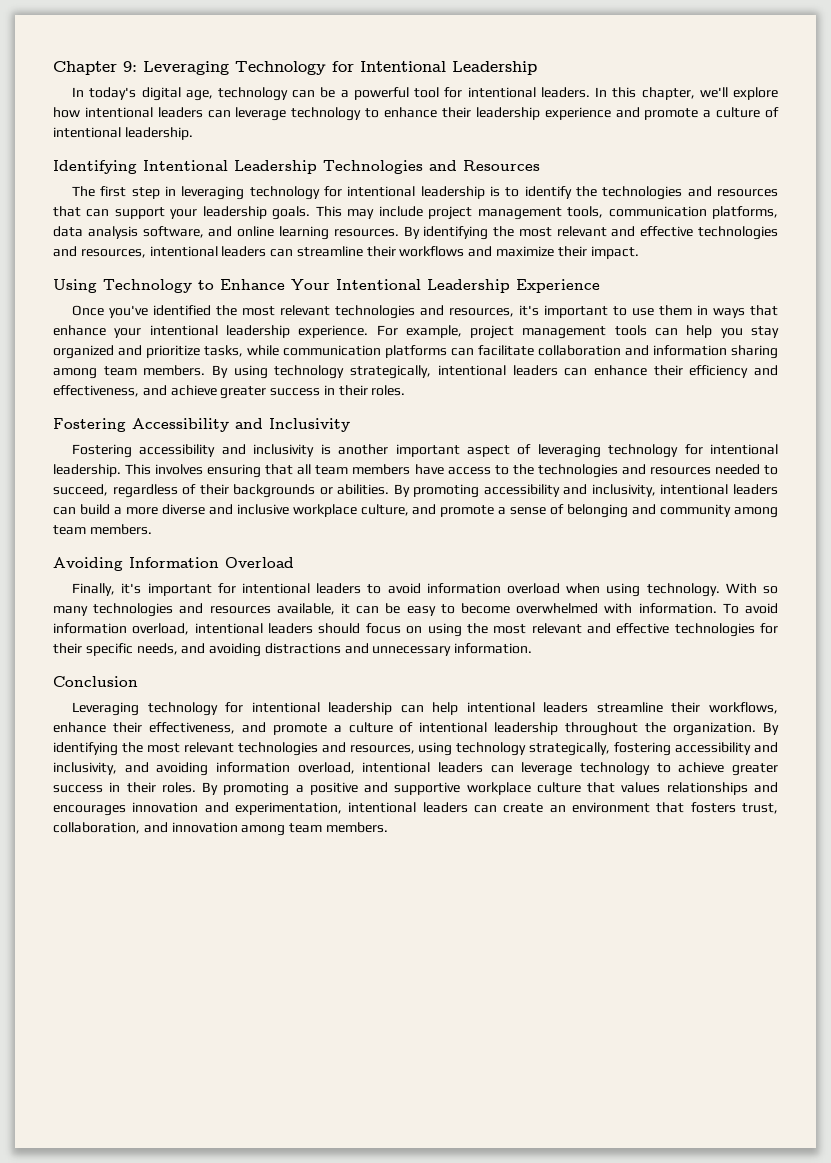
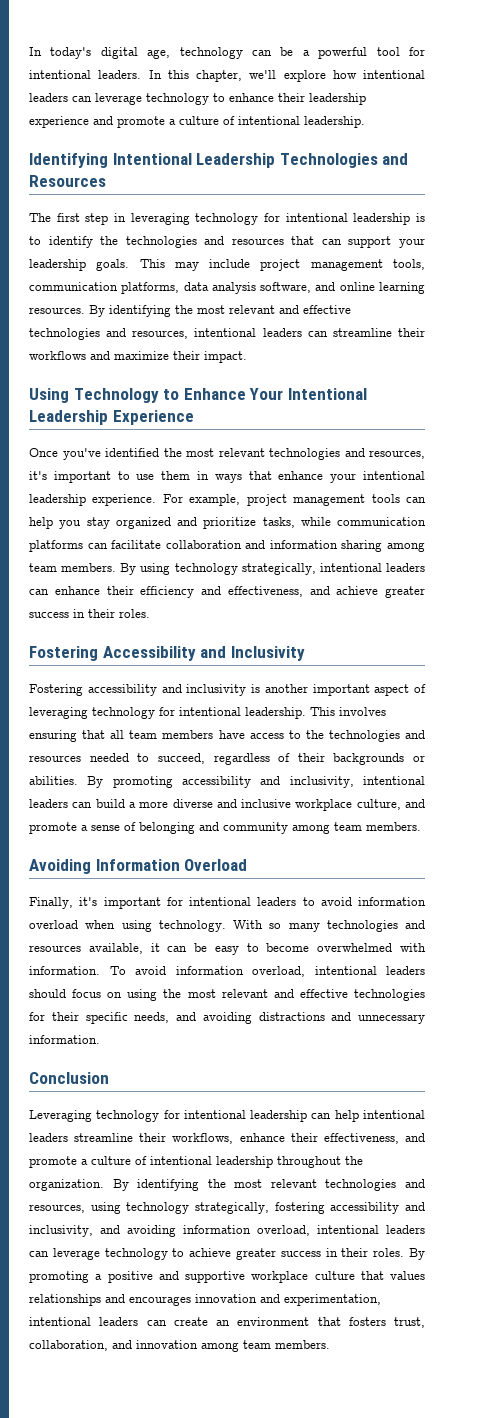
[53,61,537,75] Chapter 9: Leveraging Technology for Intentional Leadership // -> (29, 51) none

